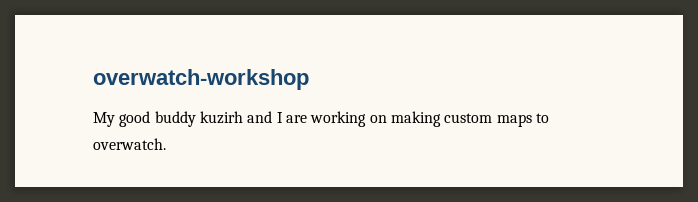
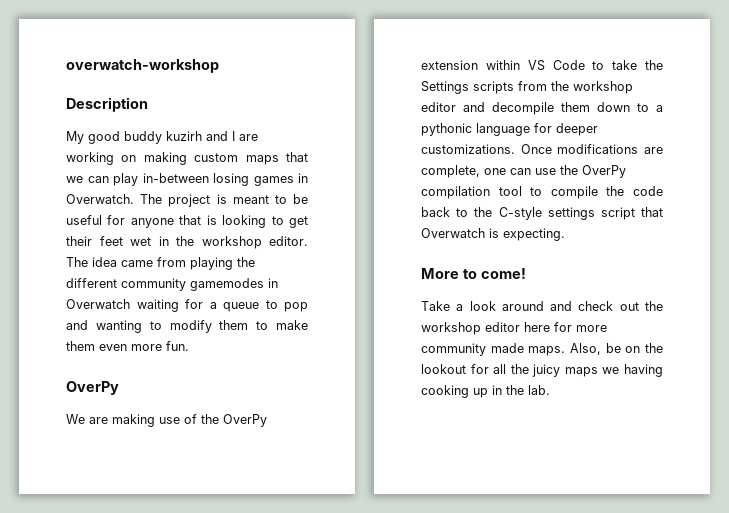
(309, 79) none -> [66,97,148,112] // Description
[535,113,549,123] [93,138,166,150] to overwatch. -> [286,152,308,162] [66,173,308,186] [66,194,308,207] [66,215,308,228] [66,236,308,249] [66,257,255,270] [66,278,278,291] [66,299,308,312] [66,320,308,333] [66,341,189,351] [66,381,119,395] [66,414,267,427] [421,60,663,71] [421,81,633,94] [421,102,663,115] [421,123,598,136] [421,144,663,154] [421,165,626,178] [421,186,663,199] [421,207,663,220] [421,228,565,241] [421,268,526,279] [421,301,663,311] [421,322,607,335] [421,343,663,356] [421,364,663,377] [421,385,550,398] that we can play in-between losing games in Overwatch. The project is meant to be useful for anyone that is looking to get their feet wet in the workshop editor. The idea came from playing the different community gamemodes in Overwatch waiting for a queue to pop and wanting to modify them to make them even more fun. // OverPy // We are making use of the OverPy extension within VS Code to take the Settings scripts from the workshop editor and decompile them down to a pythonic language for deeper customizations. Once modifications are complete, one can use the OverPy compilation tool to compile the code back to the C-style settings script that Overwatch is expecting. // More to come! // Take a look around and check out the workshop editor here for more community made maps. Also, be on the lookout for all the juicy maps we having cooking up in the lab.

